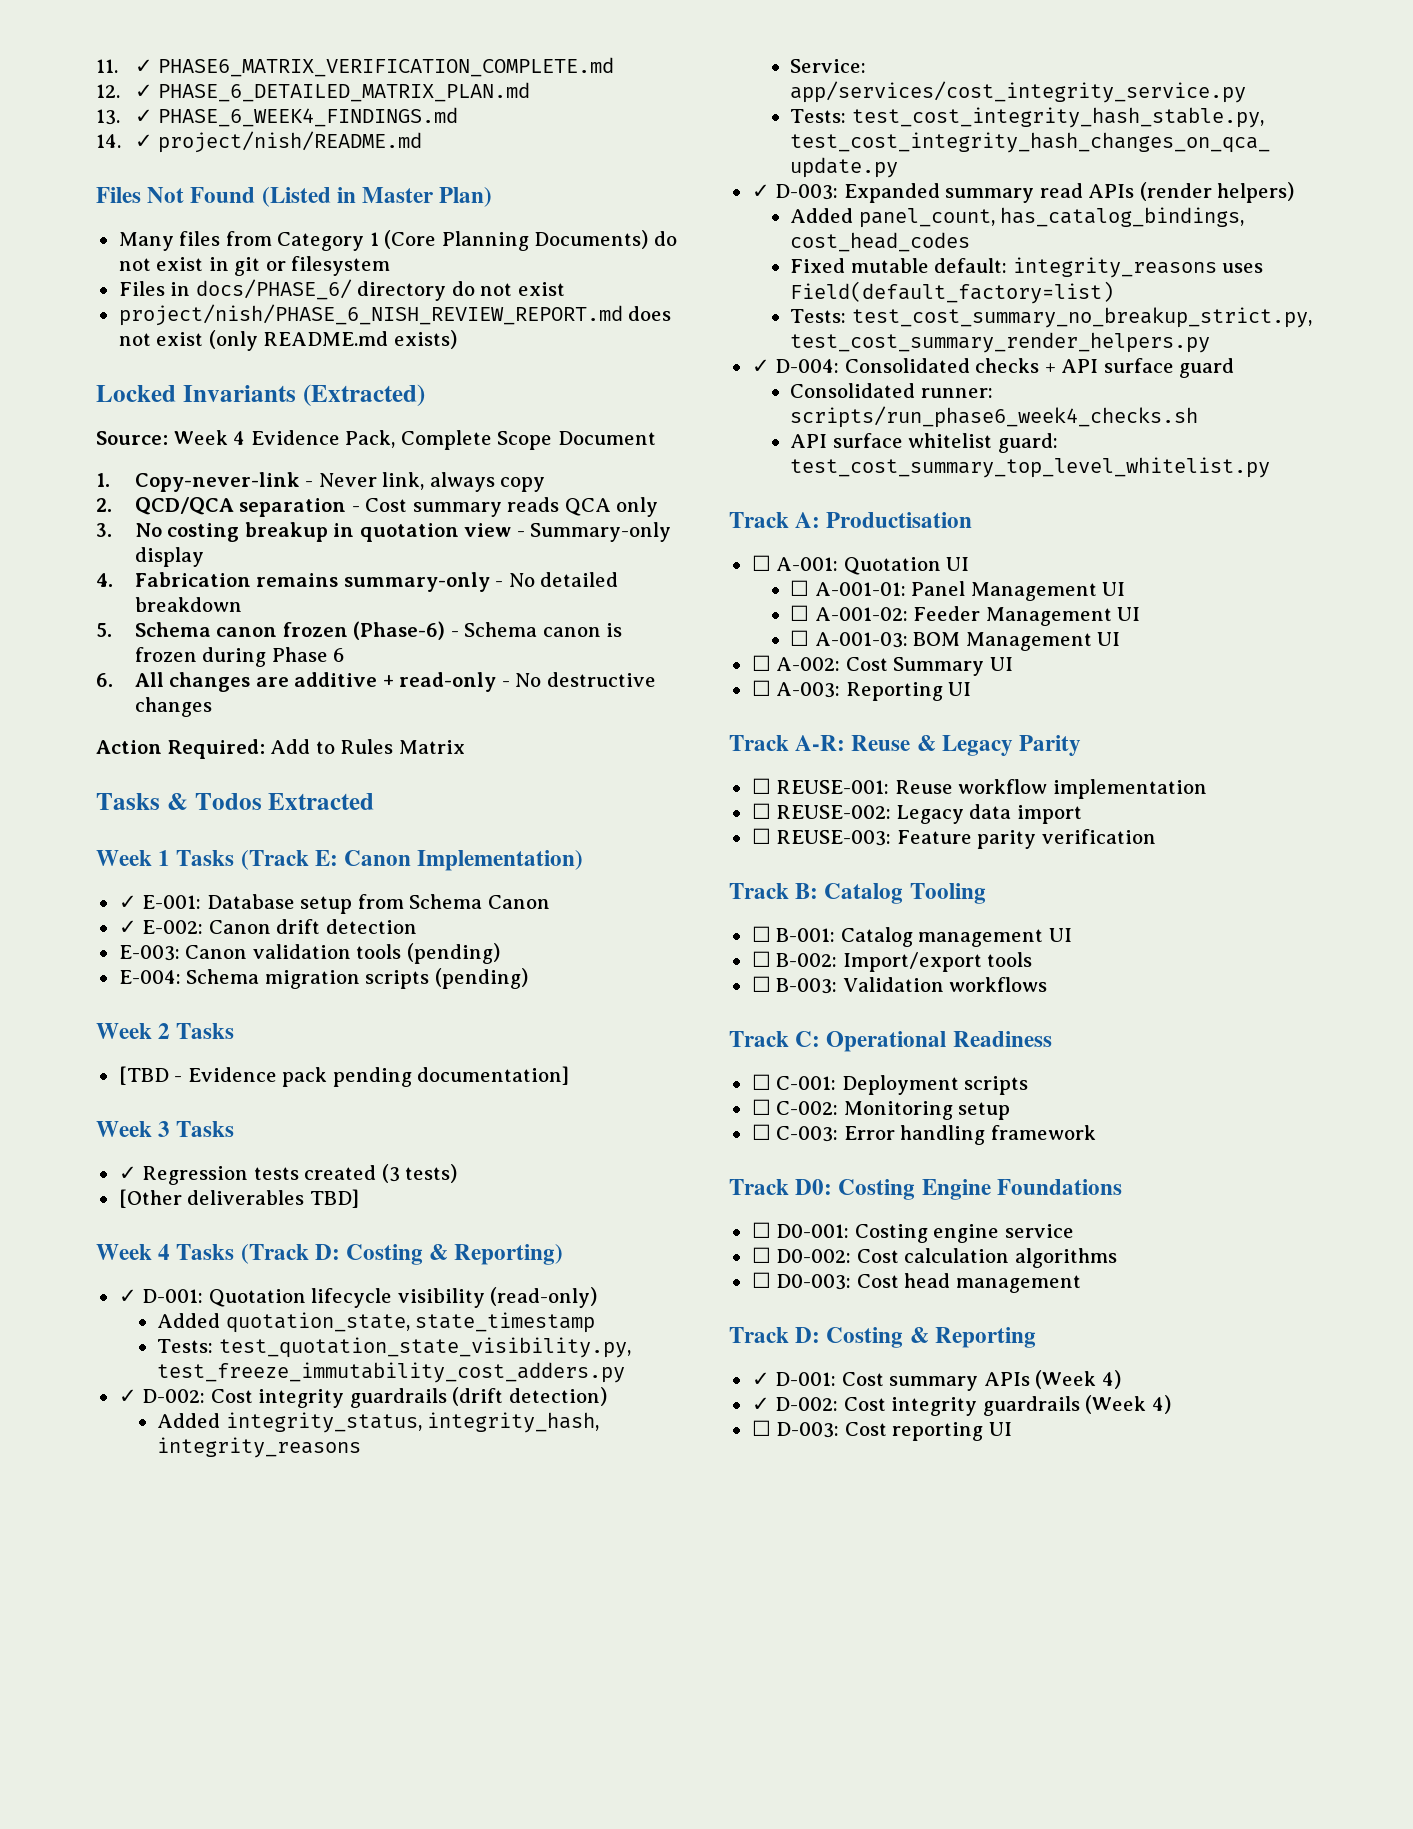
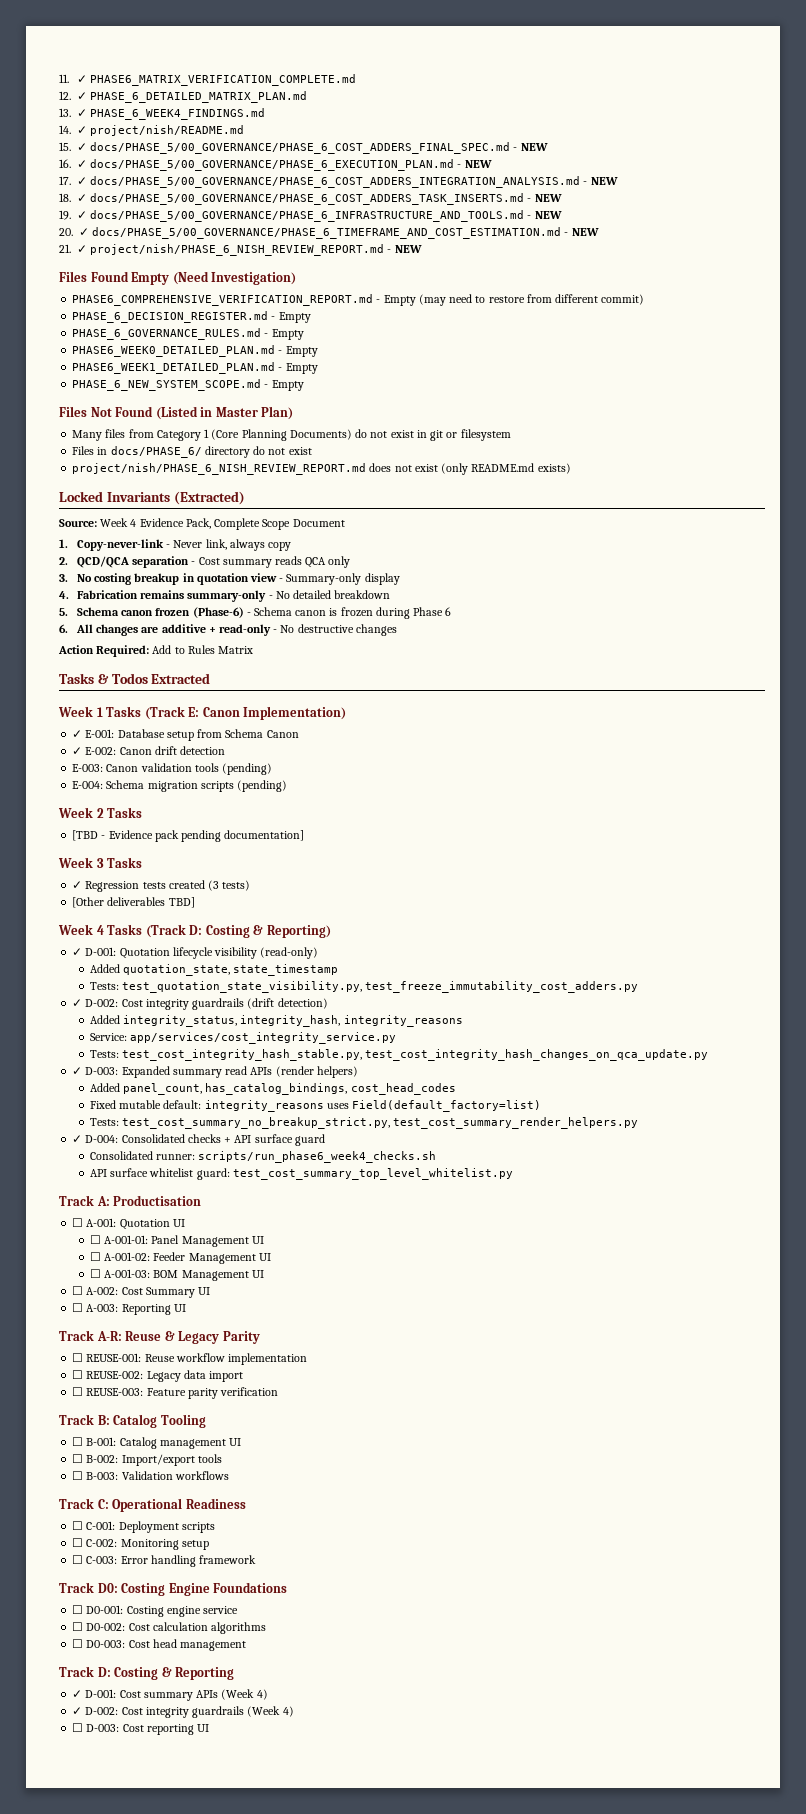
(423, 142) none -> [59,142,548,154] [59,159,492,171] [59,176,618,188] [59,193,562,205] [59,210,562,222] [59,227,599,239] [59,244,422,256] [59,271,297,285] [72,294,645,306] [72,311,311,323] [72,328,304,340] [72,345,318,357] [72,362,318,374] [72,379,304,391] // 15. ✓ docs/PHASE_5/00_GOVERNANCE/PHASE_6_COST_ADDERS_FINAL_SPEC.md - NEW // 16. ✓ docs/PHASE_5/00_GOVERNANCE/PHASE_6_EXECUTION_PLAN.md - NEW // 17. ✓ docs/PHASE_5/00_GOVERNANCE/PHASE_6_COST_ADDERS_INTEGRATION_ANALYSIS.md - NEW // 18. ✓ docs/PHASE_5/00_GOVERNANCE/PHASE_6_COST_ADDERS_TASK_INSERTS.md - NEW // 19. ✓ docs/PHASE_5/00_GOVERNANCE/PHASE_6_INFRASTRUCTURE_AND_TOOLS.md - NEW // 20. ✓ docs/PHASE_5/00_GOVERNANCE/PHASE_6_TIMEFRAME_AND_COST_ESTIMATION.md - NEW // 21. ✓ project/nish/PHASE_6_NISH_REVIEW_REPORT.md - NEW // Files Found Empty (Need Investigation) // PHASE6_COMPREHENSIVE_VERIFICATION_REPORT.md - Empty (may need to restore from different commit) // PHASE_6_DECISION_REGISTER.md - Empty // PHASE_6_GOVERNANCE_RULES.md - Empty // PHASE6_WEEK0_DETAILED_PLAN.md - Empty // PHASE6_WEEK1_DETAILED_PLAN.md - Empty // PHASE_6_NEW_SYSTEM_SCOPE.md - Empty

